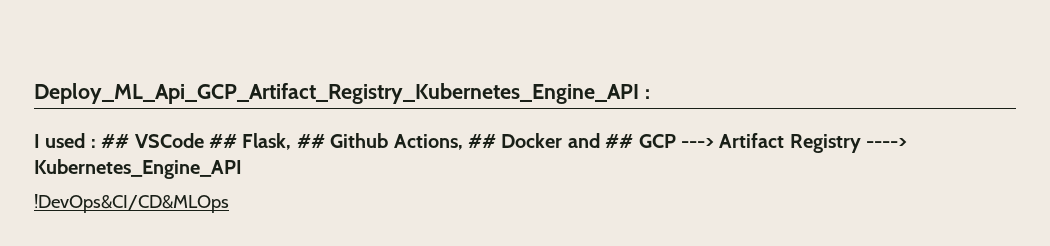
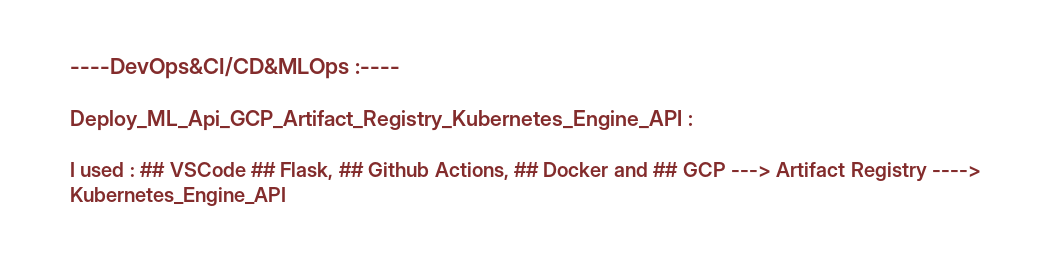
(34, 93) none -> [70,57,400,79] ----DevOps&CI/CD&MLOps :---- //
[34,194,229,213] // !DevOps&CI/CD&MLOps -> (286, 196) none

